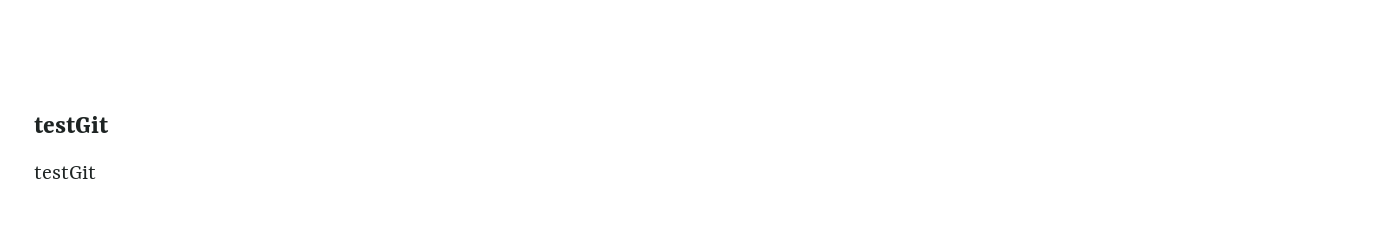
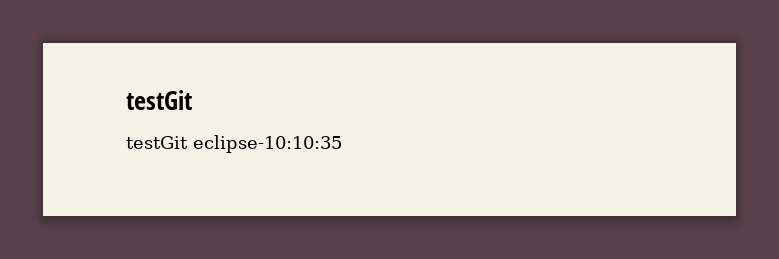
(96, 172) none -> [193,135,342,153] eclipse-10:10:35

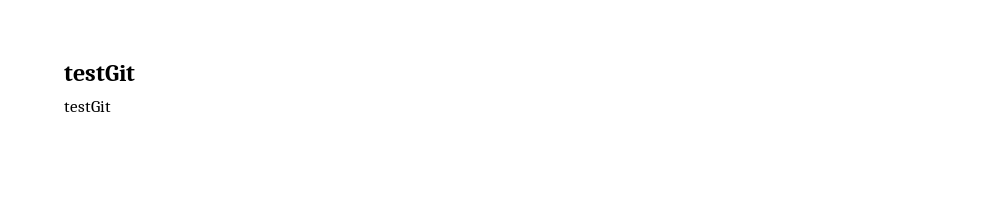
[193,135,342,153] eclipse-10:10:35 -> (111, 106) none

